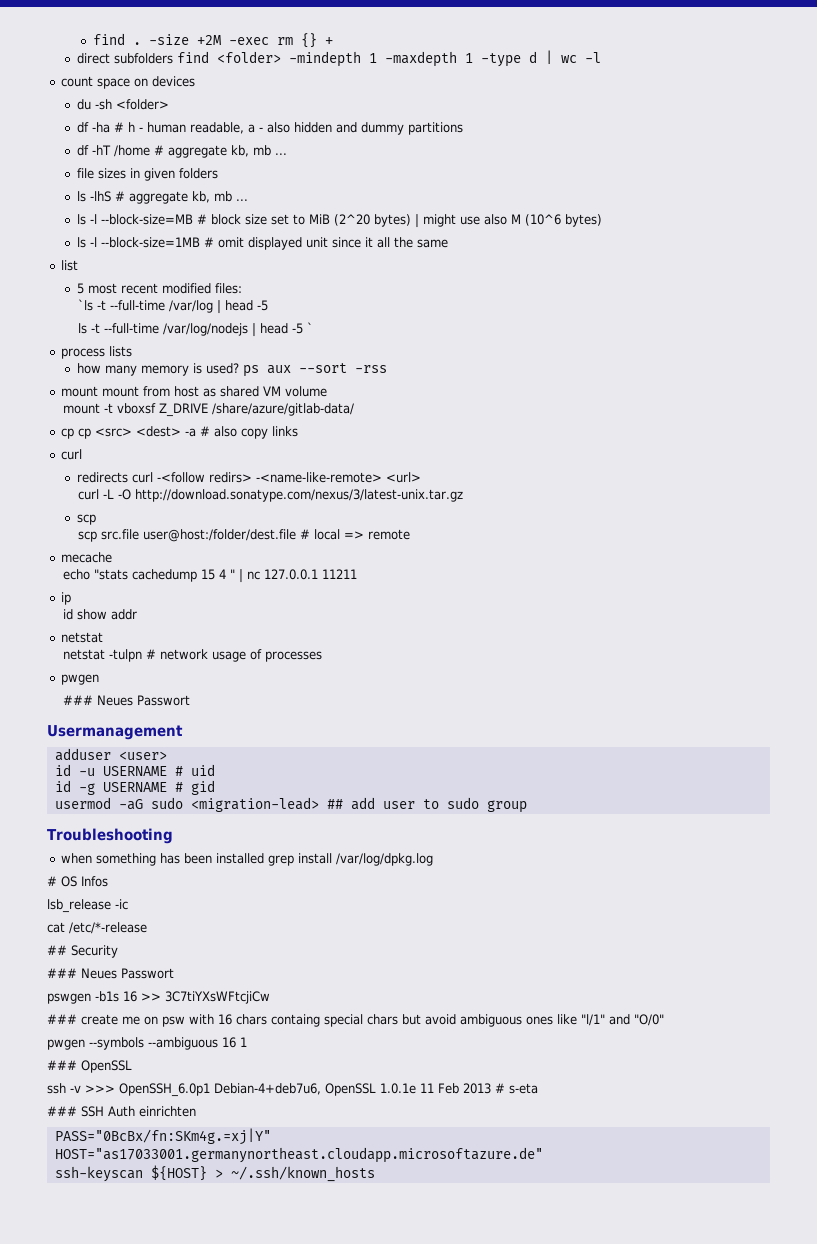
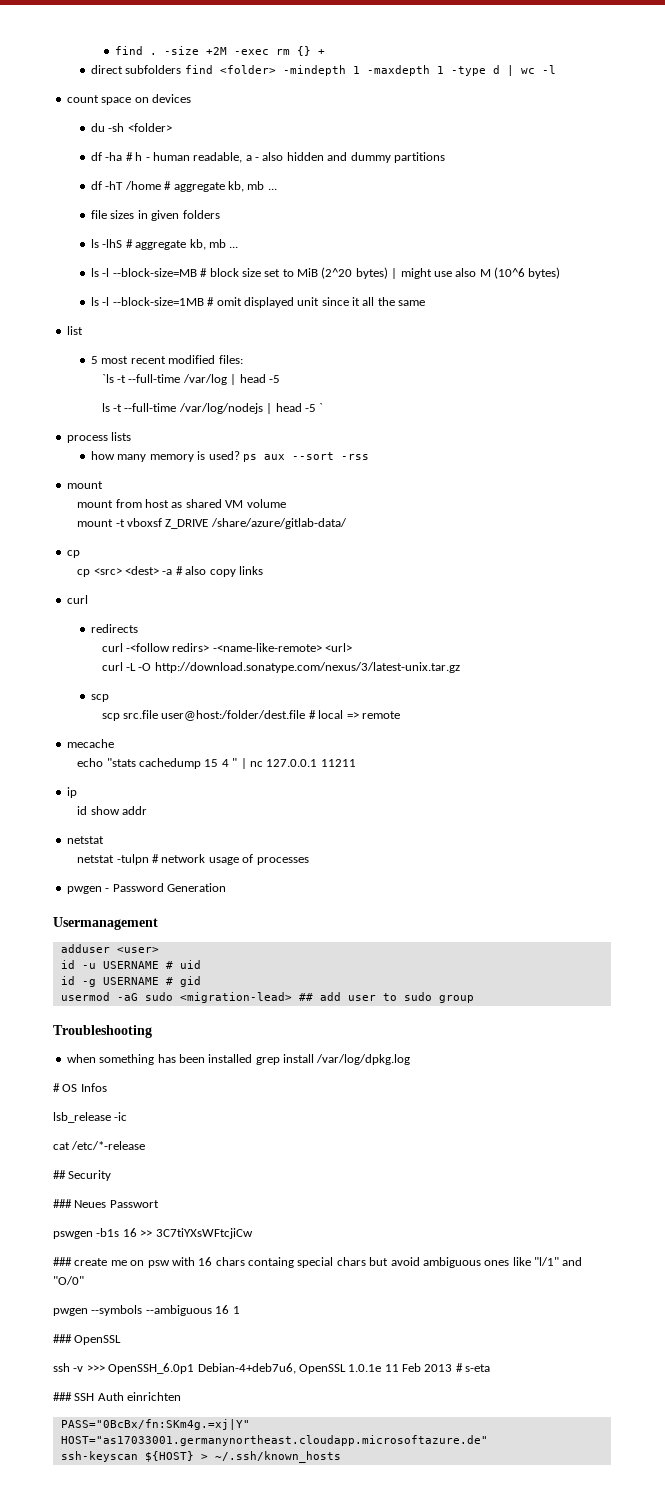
(99, 391) none -> (103, 485) //
(75, 433) none -> (80, 554) //
(128, 477) none -> (139, 628) //
[62,695,190,706] // ### Neues Passwort -> [105,883,226,892] - Password Generation

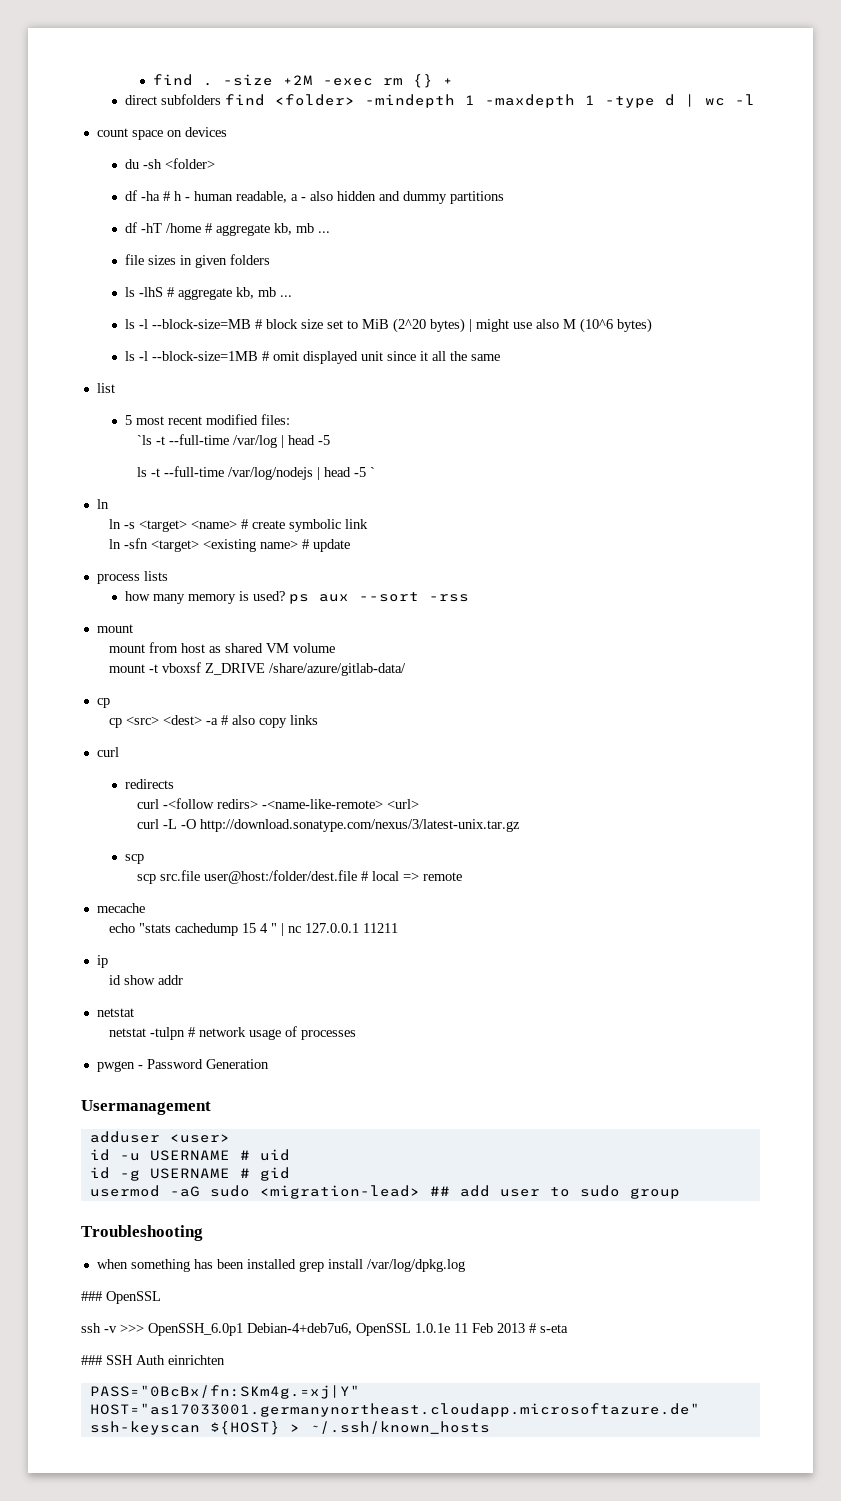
(324, 407) none -> [96,499,109,509] [109,519,369,532] [109,538,351,552] // ln // ln -s <target> <name> # create symbolic link // ln -sfn <target> <existing name> # update
[53,1083,107,1092] [53,1112,128,1123] [53,1141,146,1150] [53,1170,112,1181] [53,1199,159,1208] [53,1228,253,1239] [53,1257,583,1268] [53,1276,84,1285] [53,1305,240,1316] // # OS Infos // lsb_release -ic // cat /etc/*-release // ## Security // ### Neues Passwort // pswgen -b1s 16 >> 3C7tiYXsWFtcjiCw // ### create me on psw with 16 chars containg special chars but avoid ambiguous ones like "l/1" and "O/0" // pwgen --symbols --ambiguous 16 1 -> (465, 1265) none

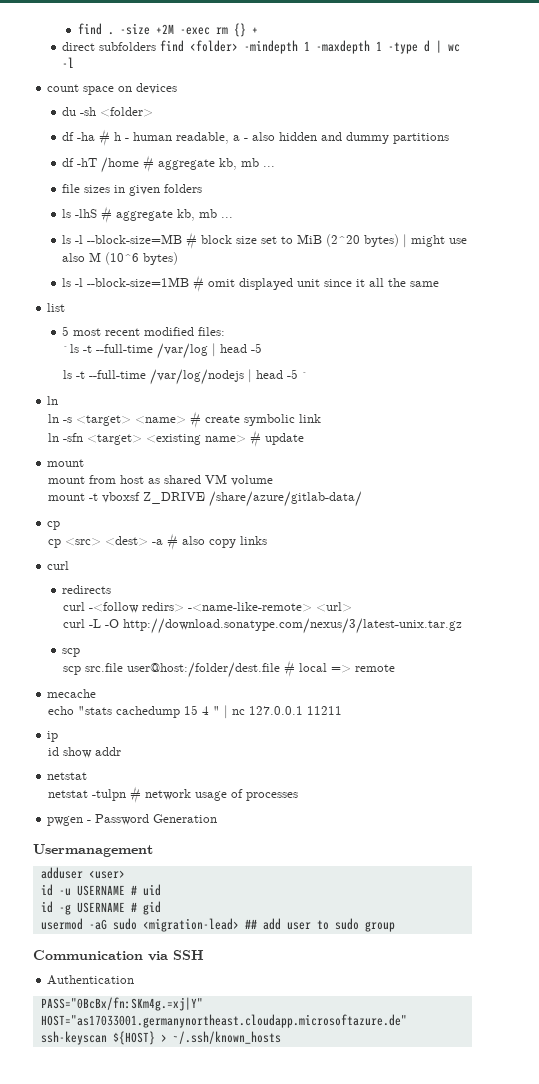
[96,571,168,584] [125,591,470,604] // process lists // how many memory is used? ps aux --sort -rss -> (305, 439) none
[81,1225,203,1241] [96,1259,465,1272] [81,1291,161,1304] [81,1323,568,1336] [81,1355,225,1365] Troubleshooting // when something has been installed grep install /var/log/dpkg.log // ### OpenSSL // ssh -v >>> OpenSSH_6.0p1 Debian-4+deb7u6, OpenSSL 1.0.1e 11 Feb 2013 # s-eta // ### SSH Auth einrichten -> [33,950,204,961] [47,975,135,985] Communication via SSH // Authentication

